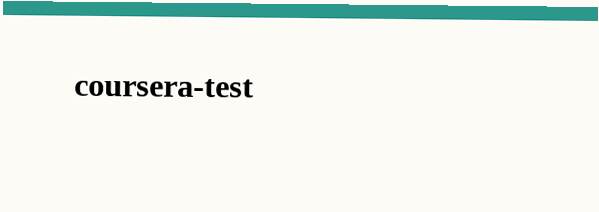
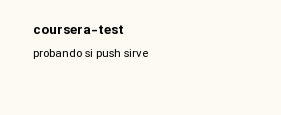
(254, 87) none -> [33,49,150,59] // probando si push sirve

